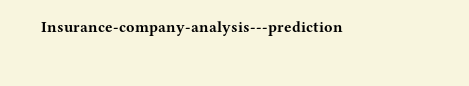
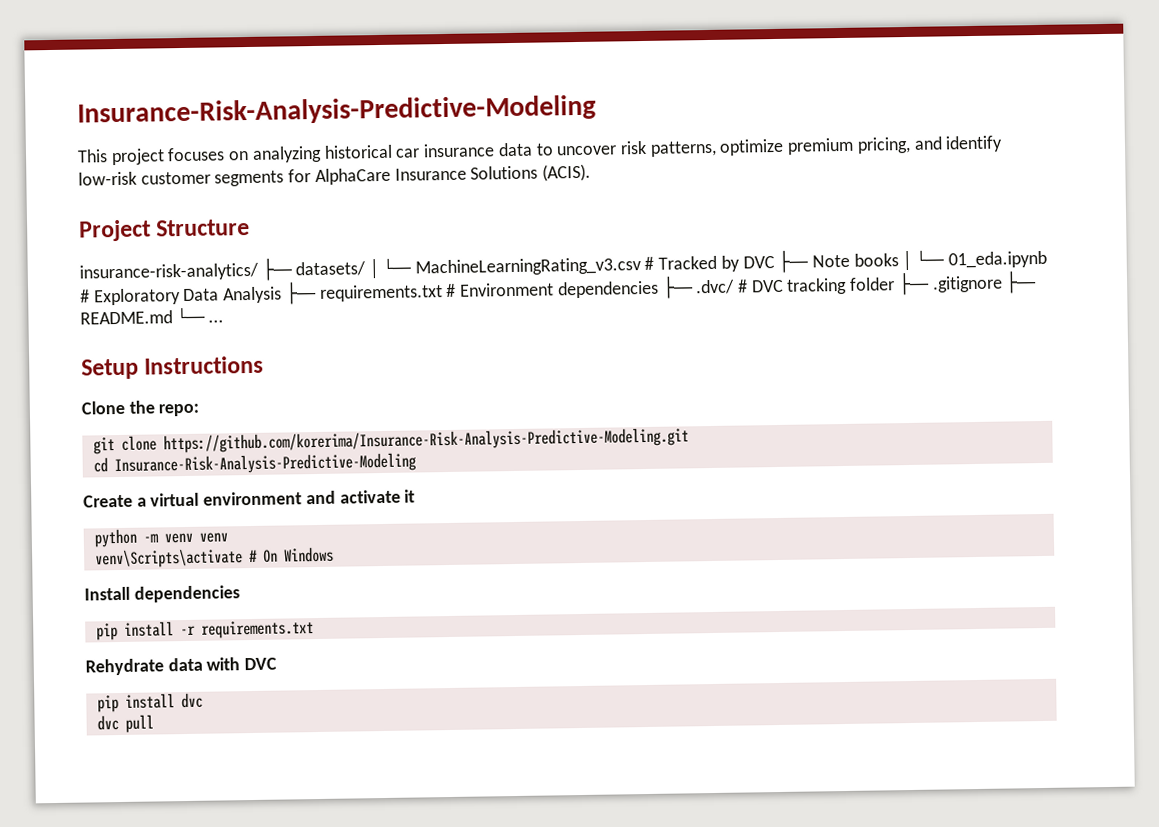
[41,21,343,36] Insurance-company-analysis---prediction -> [77,94,596,127] [77,135,1004,166] [78,163,592,187] [79,218,251,242] [79,250,1047,282] [80,271,1038,306] [80,307,225,325] [81,355,265,380] [81,400,200,417] [92,427,689,455] [92,452,416,476] [83,489,416,508] [93,528,228,548] [94,546,334,569] [84,585,240,603] [95,620,314,641] [85,657,278,676] [96,692,203,713] [96,714,154,733] Insurance-Risk-Analysis-Predictive-Modeling // This project focuses on analyzing historical car insurance data to uncover risk patterns, optimize premium pricing, and identify low-risk customer segments for AlphaCare Insurance Solutions (ACIS). // Project Structure // insurance-risk-analytics/ ├── datasets/ │ └── MachineLearningRating_v3.csv # Tracked by DVC ├── Note books │ └── 01_eda.ipynb # Exploratory Data Analysis ├── requirements.txt # Environment dependencies ├── .dvc/ # DVC tracking folder ├── .gitignore ├── README.md └── ... // Setup Instructions // Clone the repo: // git clone https://github.com/korerima/Insurance-Risk-Analysis-Predictive-Modeling.git // cd Insurance-Risk-Analysis-Predictive-Modeling // Create a virtual environment and activate it // python -m venv venv // venv\Scripts\activate # On Windows // Install dependencies // pip install -r requirements.txt // Rehydrate data with DVC // pip install dvc // dvc pull

